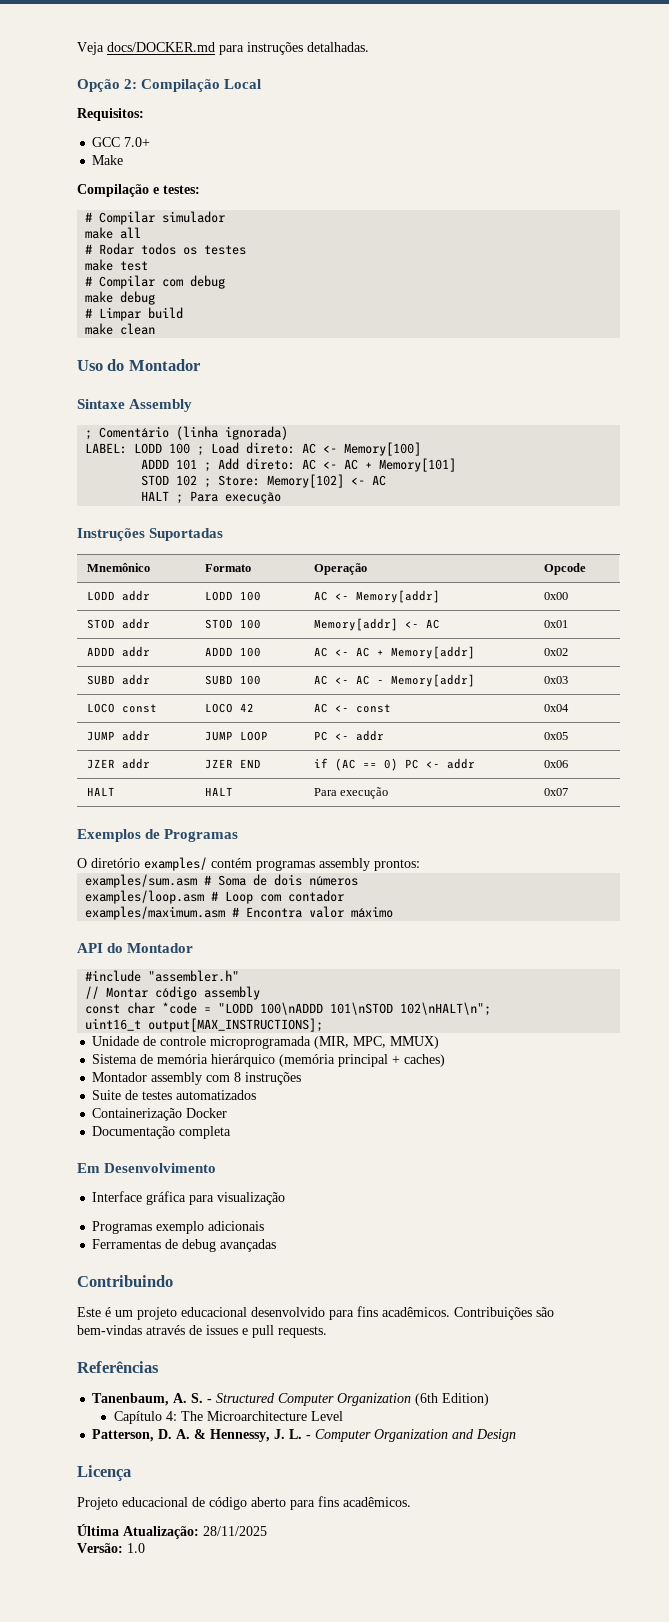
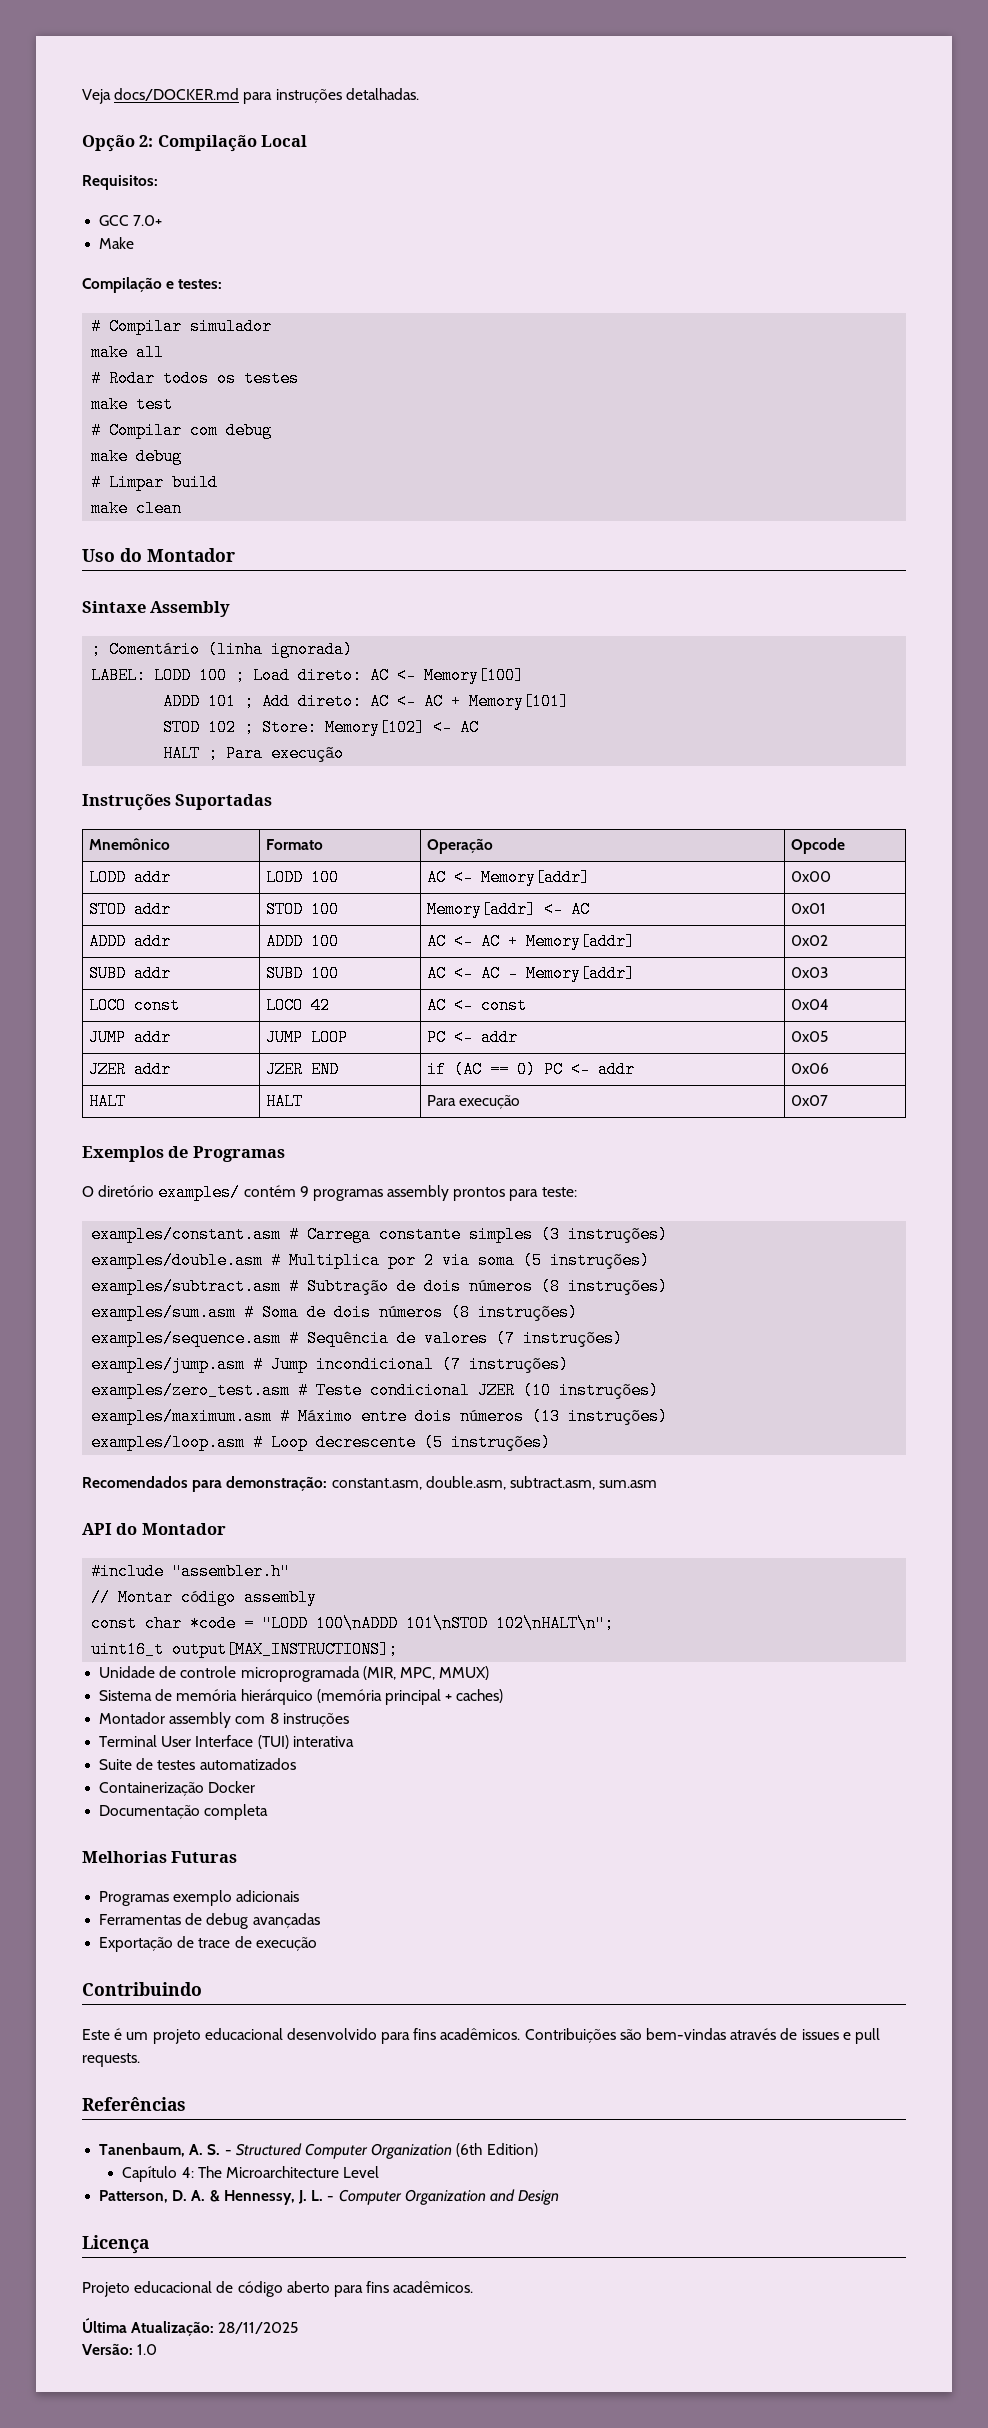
(252, 863) none -> [299,1186,309,1197] 9
[374,859,420,871] prontos: -> [453,1187,577,1201] [91,1226,669,1243] [91,1252,651,1269] [91,1278,669,1295] prontos para teste: // examples/constant.asm # Carrega constante simples (3 instruções) // examples/double.asm # Multiplica por 2 via soma (5 instruções) // examples/subtract.asm # Subtração de dois números (8 instruções)
[85,890,345,904] [85,906,394,920] // examples/loop.asm # Loop com contador // examples/maximum.asm # Encontra valor máximo -> [451,1304,579,1321] [91,1330,624,1347] [91,1356,570,1373] [91,1382,660,1399] [91,1408,669,1425] [91,1434,552,1451] [82,1476,658,1492] (8 instruções) // examples/sequence.asm # Sequência de valores (7 instruções) // examples/jump.asm # Jump incondicional (7 instruções) // examples/zero_test.asm # Teste condicional JZER (10 instruções) // examples/maximum.asm # Máximo entre dois números (13 instruções) // examples/loop.asm # Loop decrescente (5 instruções) // Recomendados para demonstração: constant.asm, double.asm, subtract.asm, sum.asm
(302, 1078) none -> [99,1735,354,1749] // Terminal User Interface (TUI) interativa
[77,1163,217,1173] [92,1191,286,1205] Em Desenvolvimento // Interface gráfica para visualização -> [82,1851,238,1863] Melhorias Futuras
(277, 1245) none -> [99,1936,317,1952] // Exportação de trace de execução

